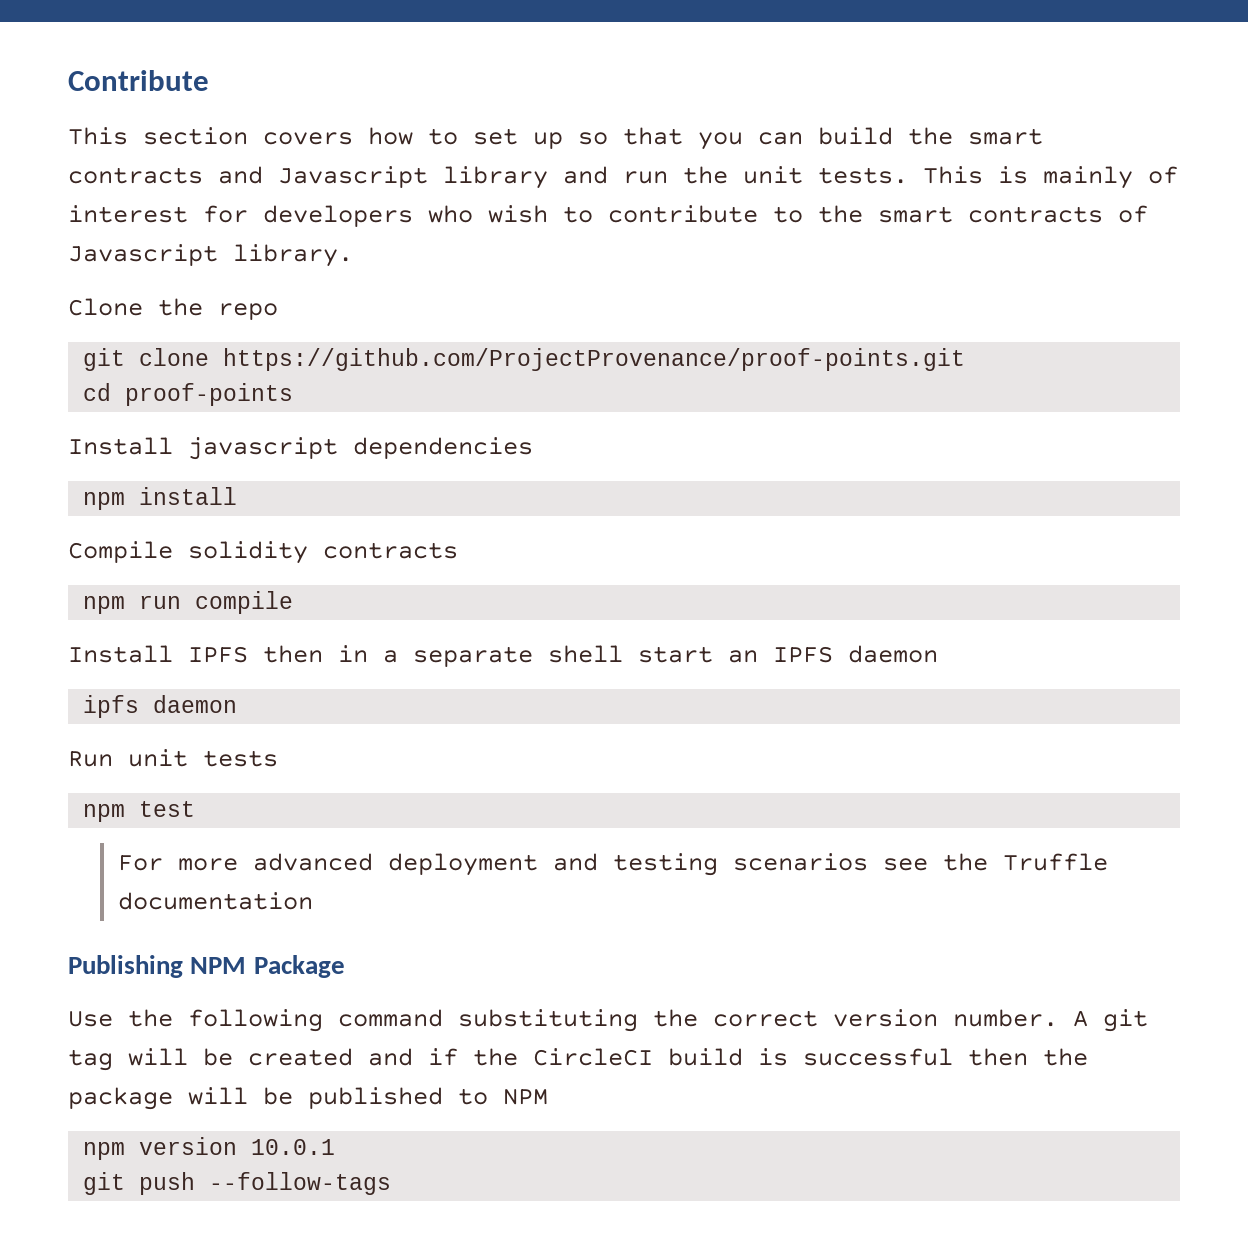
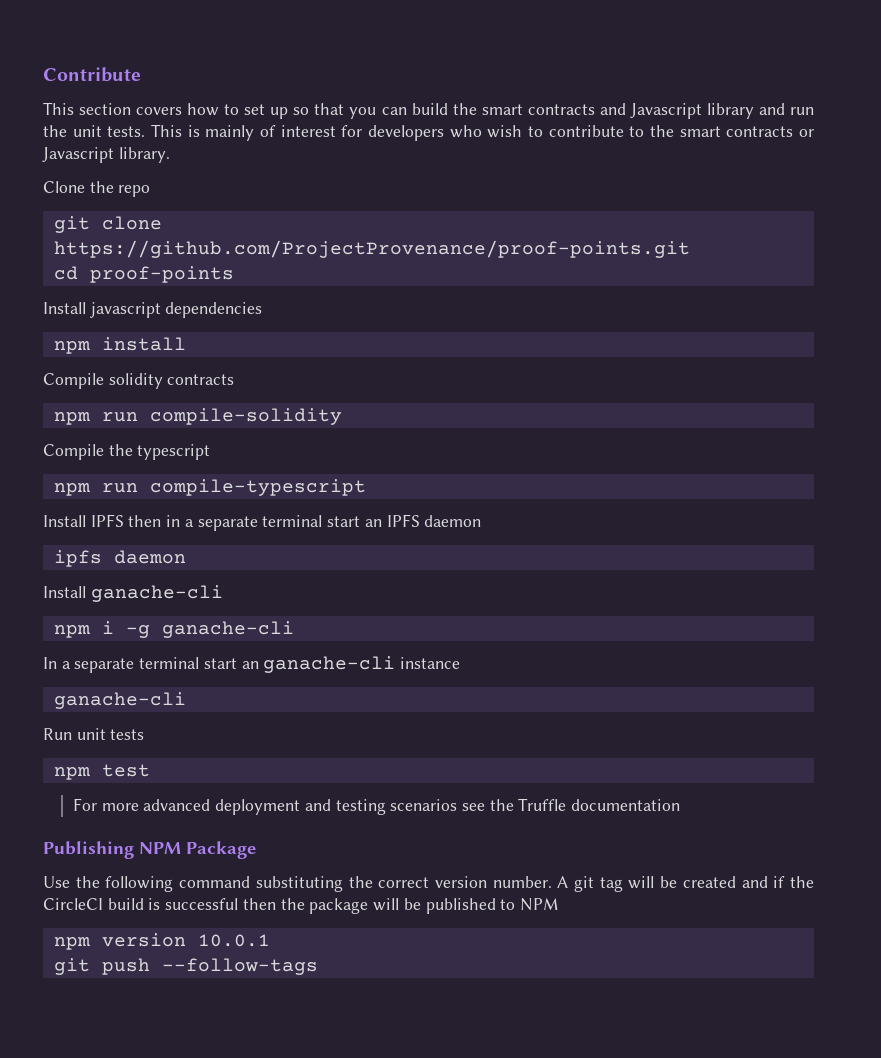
[1118,205,1148,223] of -> [798,129,814,137] or
[195,591,294,614] compile -> [149,408,342,425] [43,444,211,460] [53,479,366,496] compile-solidity // Compile the typescript // npm run compile-typescript
[548,645,623,663] shell -> [262,515,323,527] terminal
(238, 704) none -> [43,585,223,602] [53,621,294,638] [43,656,461,673] [53,692,186,709] // Install ganache-cli // npm i -g ganache-cli // In a separate terminal start an ganache-cli instance // ganache-cli

